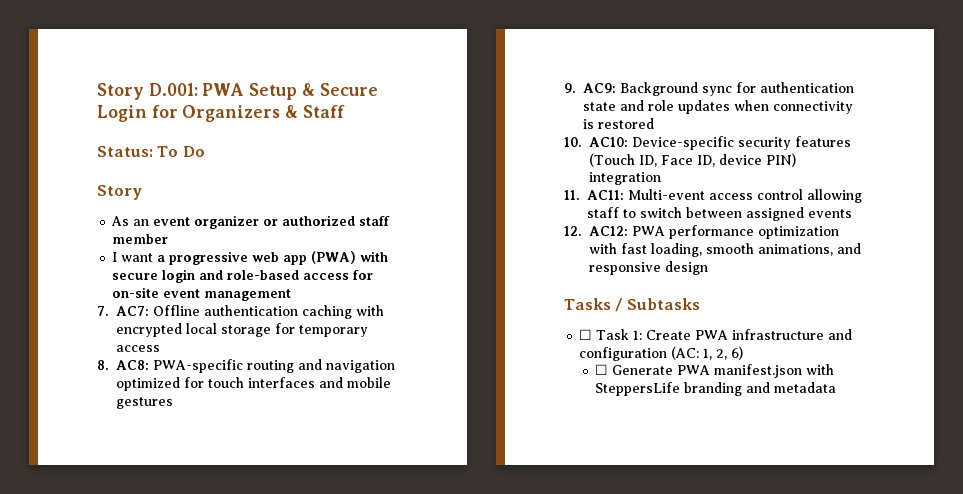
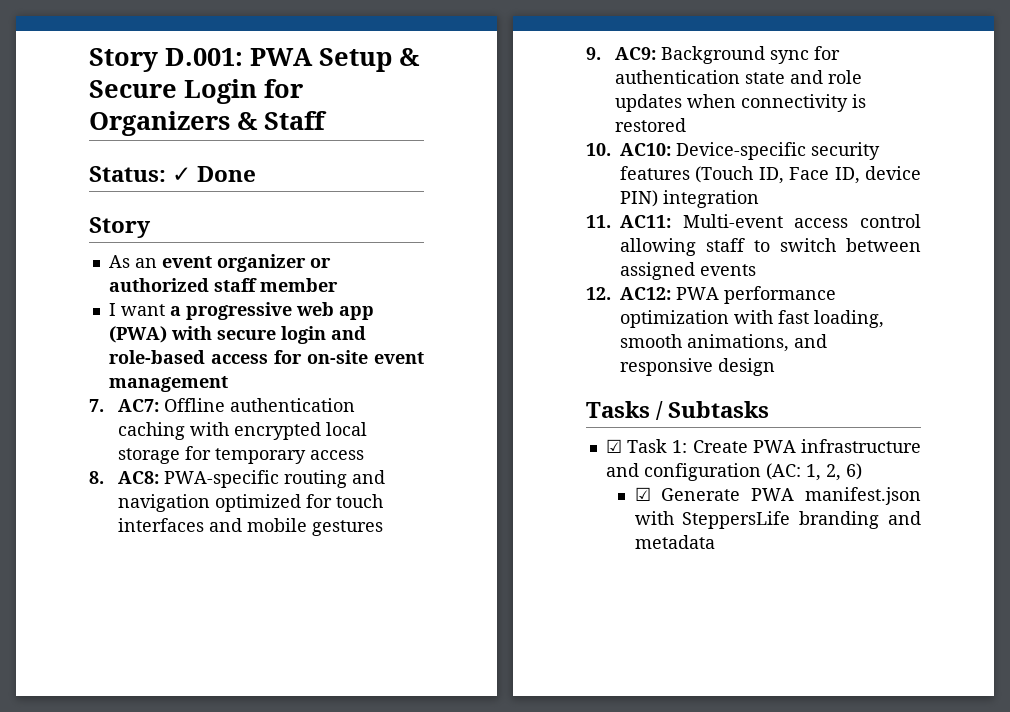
[157,146,205,157] To Do -> [172,166,257,182] ✓ Done
[579,329,593,340] ☐ -> [605,439,622,453] ☑
[595,364,609,375] ☐ -> [634,487,651,501] ☑

